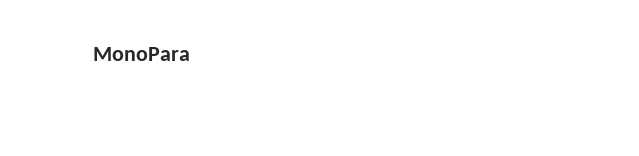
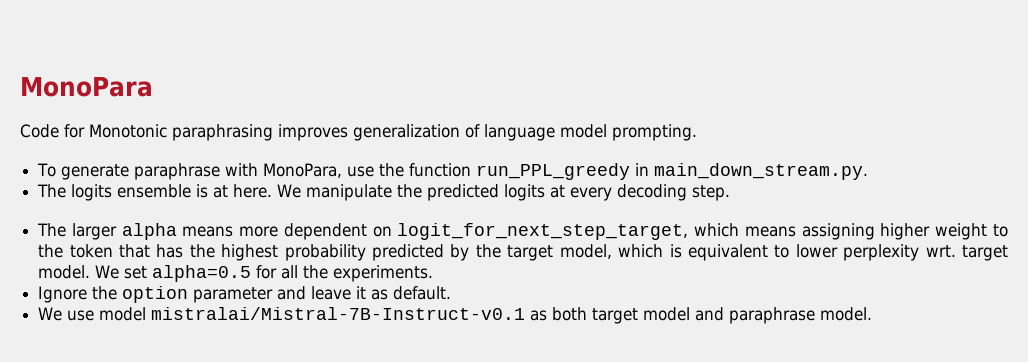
(190, 54) none -> [20,124,697,141] [37,163,869,180] [37,184,731,201] [37,223,1008,240] [38,244,1009,261] [38,265,434,282] [38,286,452,303] [38,307,873,324] // Code for Monotonic paraphrasing improves generalization of language model prompting. // To generate paraphrase with MonoPara, use the function run_PPL_greedy in main_down_stream.py. // The logits ensemble is at here. We manipulate the predicted logits at every decoding step. // The larger alpha means more dependent on logit_for_next_step_target, which means assigning higher weight to the token that has the highest probability predicted by the target model, which is equivalent to lower perplexity wrt. target model. We set alpha=0.5 for all the experiments. // Ignore the option parameter and leave it as default. // We use model mistralai/Mistral-7B-Instruct-v0.1 as both target model and paraphrase model.

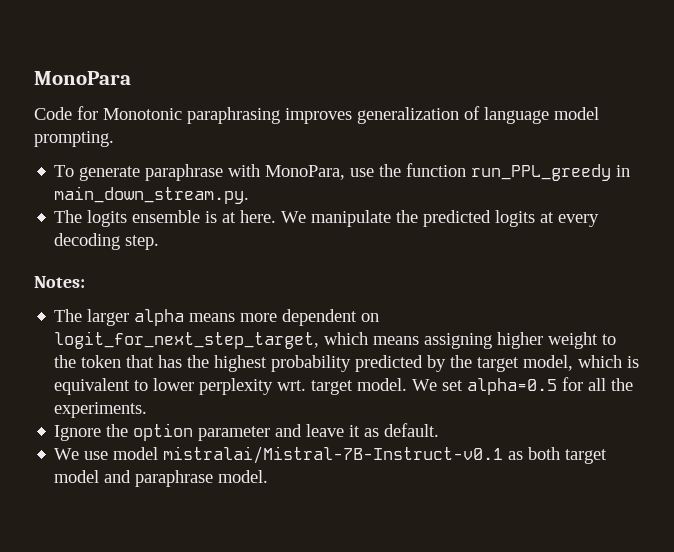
(731, 193) none -> [34,276,85,288] // Notes:

